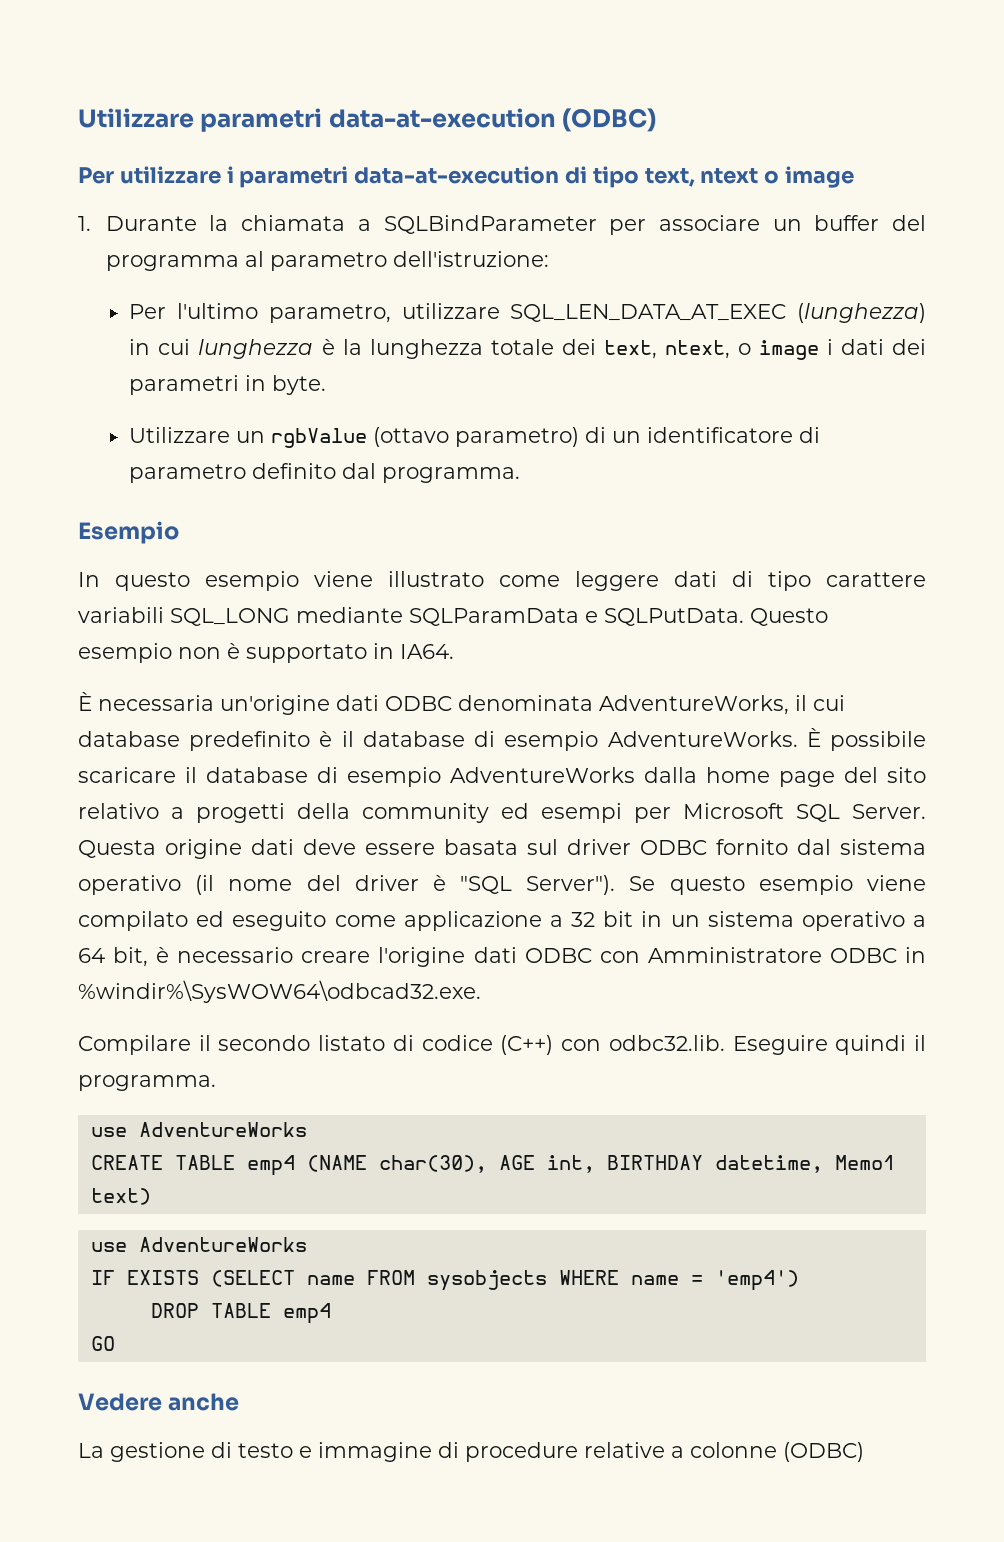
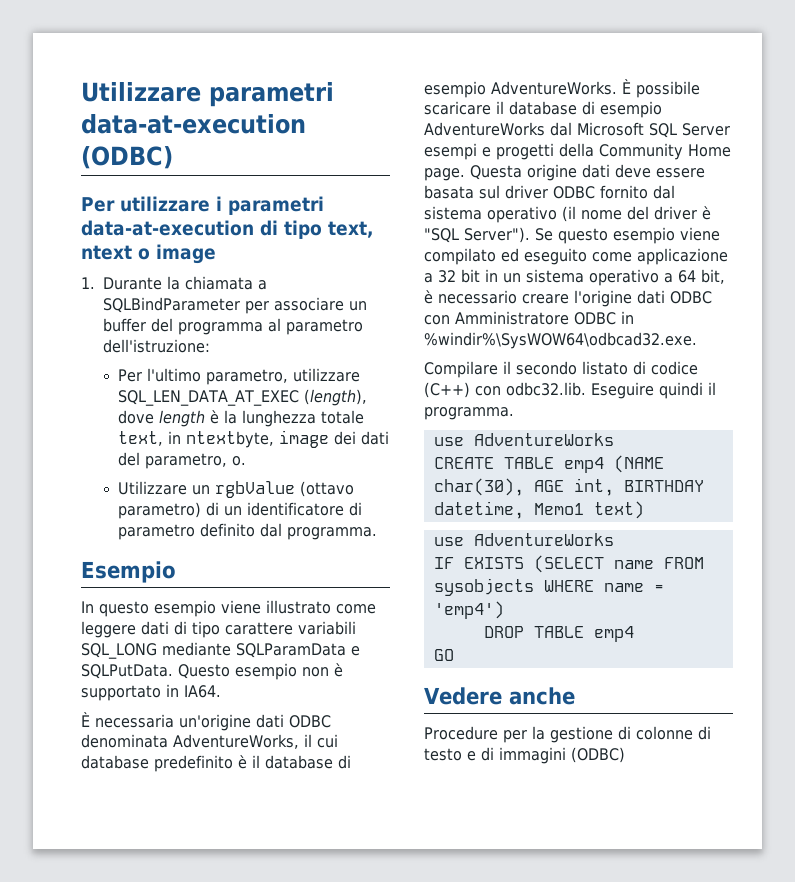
[796,303,926,323] [129,339,927,360] [129,375,327,395] (lunghezza) in cui lunghezza è la lunghezza totale dei text, ntext, o image i dati dei parametri in byte. -> [304,389,368,406] [118,410,365,427] [118,430,390,448] [118,452,247,469] (length), dove length è la lunghezza totale text, in ntextbyte, image dei dati del parametro, o.
[644,767,926,787] [78,803,926,823] dalla home page del sito relativo a progetti della community ed esempi per Microsoft SQL Server. -> [549,122,730,138] [424,143,731,160] [424,168,465,181] dal Microsoft SQL Server esempi e progetti della Community Home page.
[78,1442,777,1462] La gestione di testo e immagine di procedure relative a colonne -> [424,726,711,743] [424,747,566,764] Procedure per la gestione di colonne di testo e di immagini

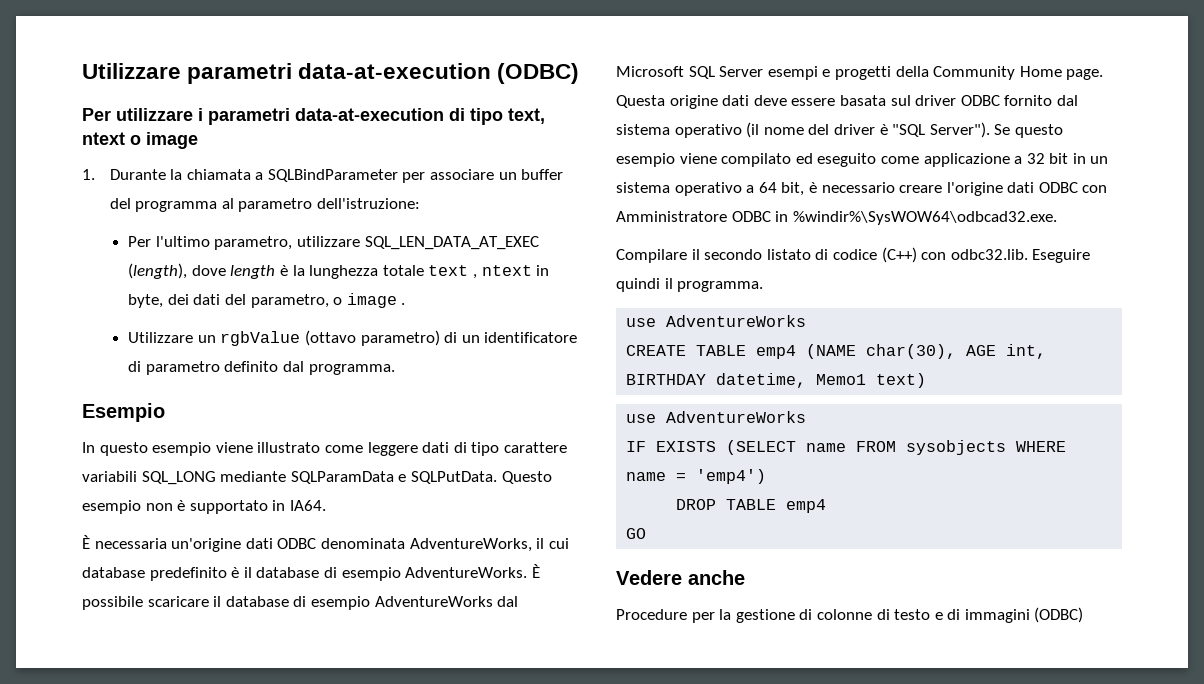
[118,430,330,448] text, in ntextbyte, image -> [428,265,550,279] [128,294,164,308] text , ntext in byte,
[232,456,247,466] o. -> [333,293,406,308] o image .

